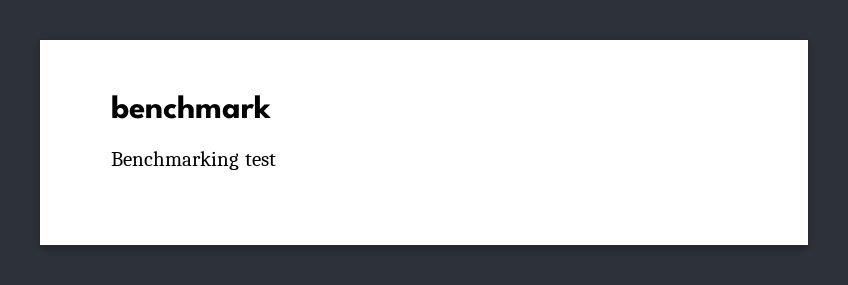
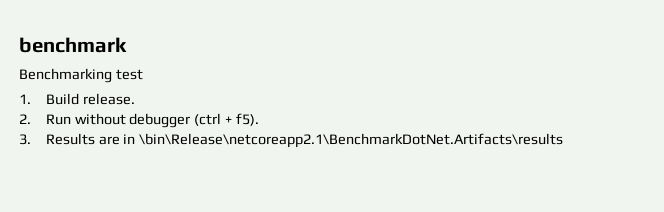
(276, 160) none -> [19,93,135,105] [19,113,260,128] [19,133,564,148] // 1. Build release. // 2. Run without debugger (ctrl + f5). // 3. Results are in \bin\Release\netcoreapp2.1\BenchmarkDotNet.Artifacts\results

